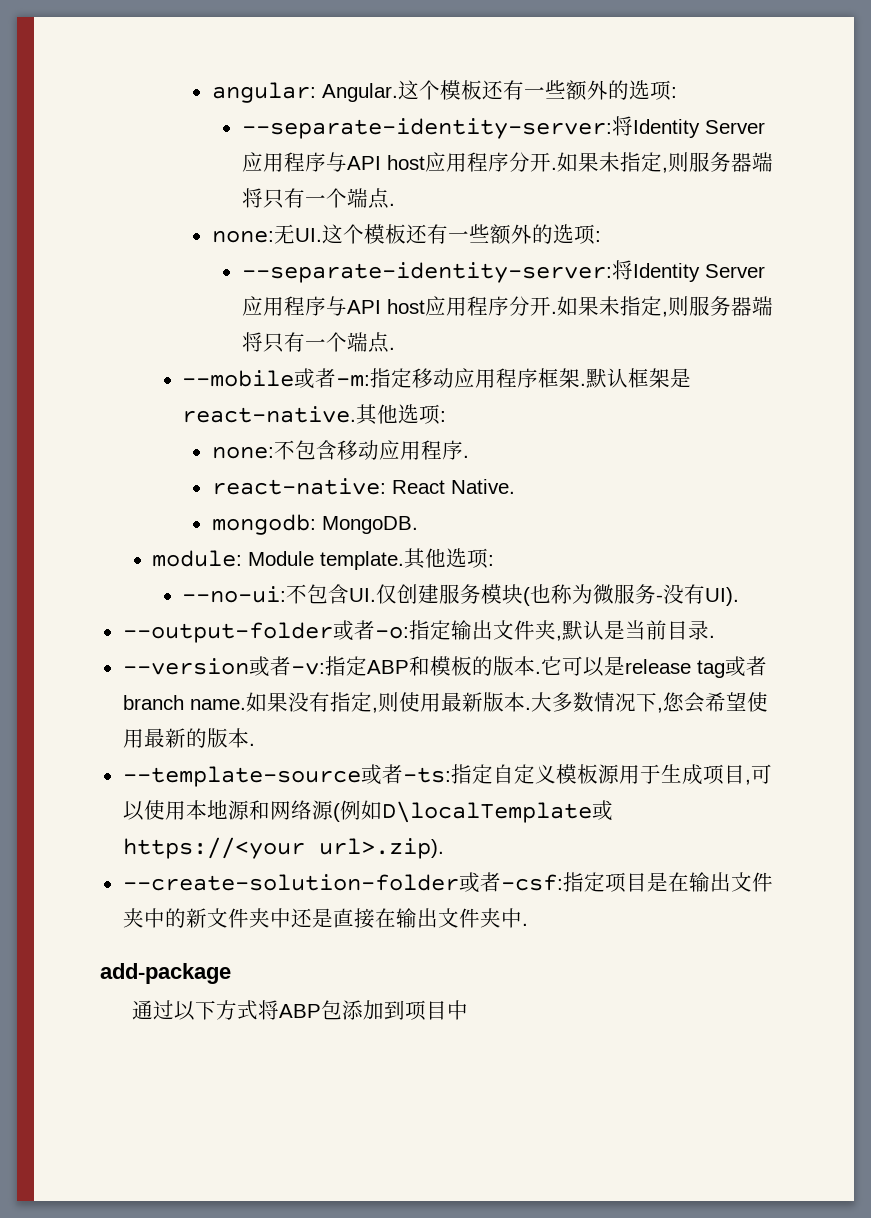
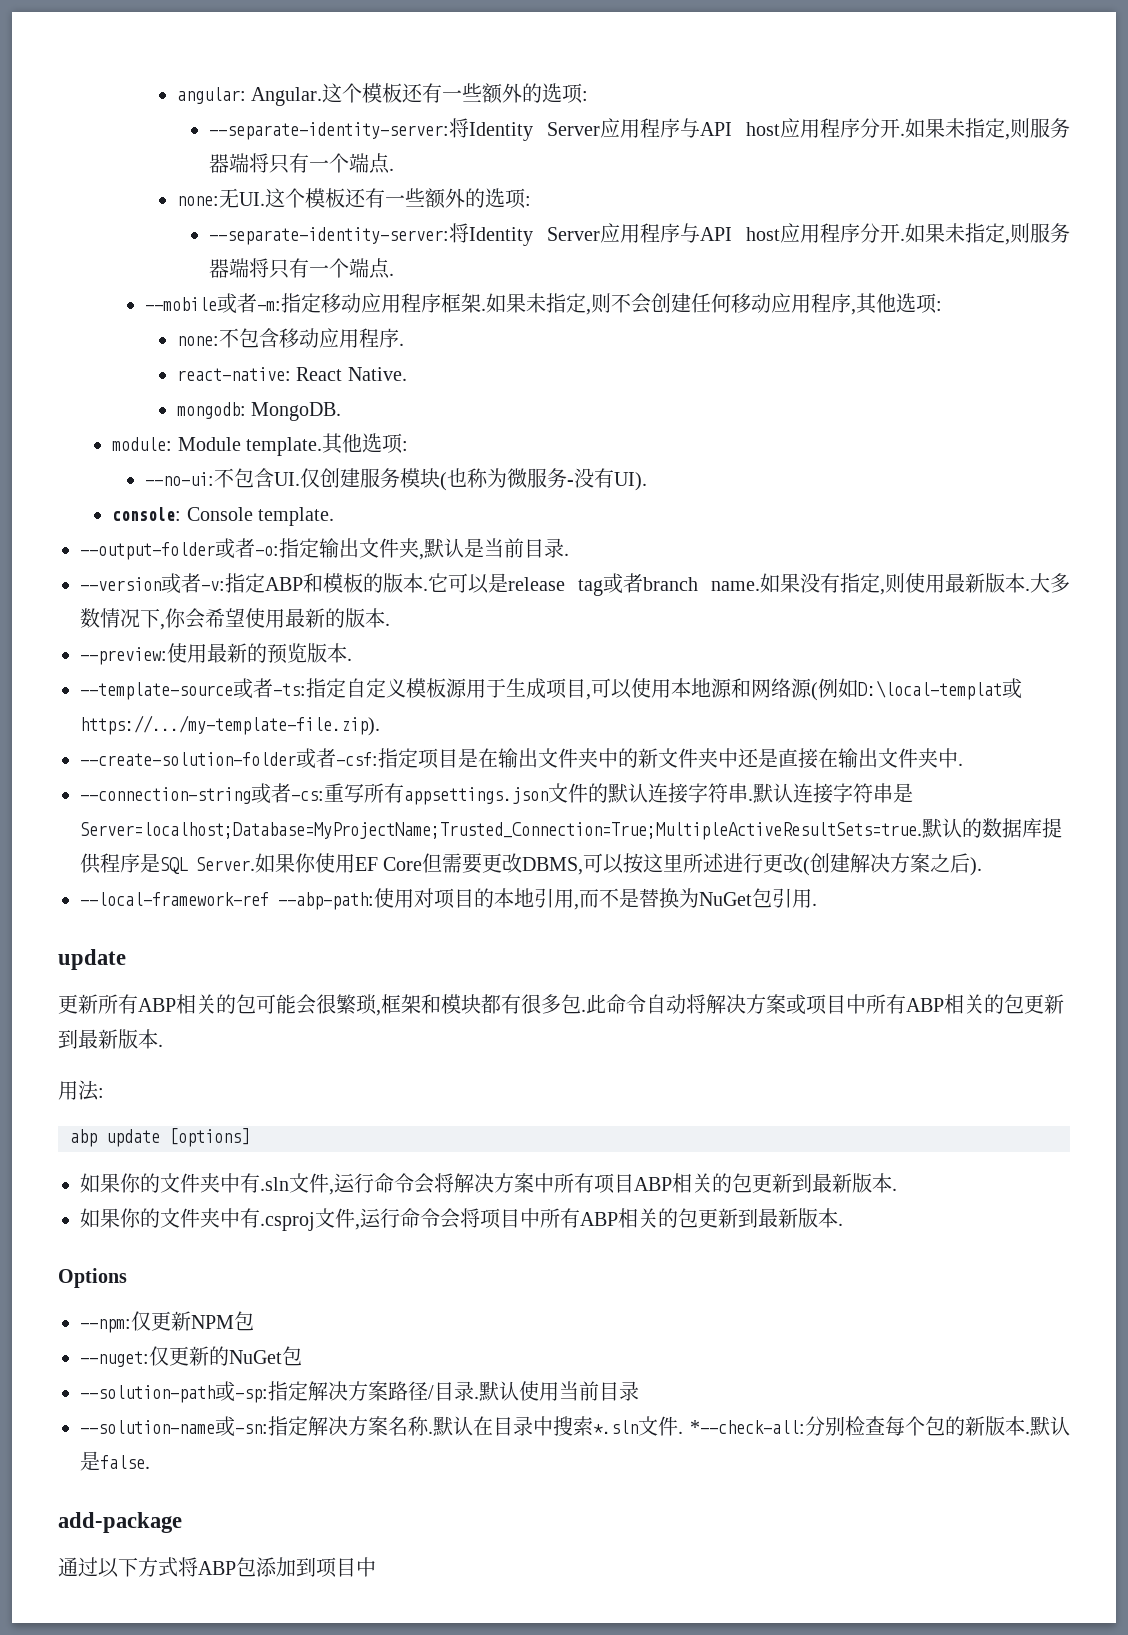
[586,368,692,388] [182,406,357,423] 默认框架是react-native. -> [485,293,856,315] 如果未指定,则不会创建任何移动应用程序,
(740, 596) none -> [112,507,335,526] // console: Console template.
[662,692,684,712] 您 -> [165,608,186,628] 你
(255, 744) none -> [80,643,352,665] // --preview:使用最新的预览版本.
[381,800,613,823] [122,837,444,859] D\localTemplate或https://<your url>.zip). -> [858,678,1022,700] [80,715,380,736] D:\local-templat或https://.../my-template-file.zip).
(528, 924) none -> [80,783,913,805] [80,818,1062,840] [80,853,983,876] [80,888,817,910] [58,949,126,970] [58,994,1064,1016] [58,1029,163,1049] [58,1080,104,1101] [70,1128,250,1147] [80,1173,897,1195] [80,1208,843,1231] [58,1268,127,1288] [80,1311,254,1333] [80,1346,302,1367] [80,1381,639,1403] [80,1416,1070,1437] [80,1451,150,1471] // --connection-string或者-cs:重写所有appsettings.json文件的默认连接字符串.默认连接字符串是Server=localhost;Database=MyProjectName;Trusted_Connection=True;MultipleActiveResultSets=true.默认的数据库提供程序是SQL Server.如果你使用EF Core但需要更改DBMS,可以按这里所述进行更改(创建解决方案之后). // --local-framework-ref --abp-path:使用对项目的本地引用,而不是替换为NuGet包引用. // update // 更新所有ABP相关的包可能会很繁琐,框架和模块都有很多包.此命令自动将解决方案或项目中所有ABP相关的包更新到最新版本. // 用法: // abp update [options] // 如果你的文件夹中有.sln文件,运行命令会将解决方案中所有项目ABP相关的包更新到最新版本. // 如果你的文件夹中有.csproj文件,运行命令会将项目中所有ABP相关的包更新到最新版本. // Options // --npm:仅更新NPM包 // --nuget:仅更新的NuGet包 // --solution-path或-sp:指定解决方案路径/目录.默认使用当前目录 // --solution-name或-sn:指定解决方案名称.默认在目录中搜索*.sln文件. *--check-all:分别检查每个包的新版本.默认是false.

